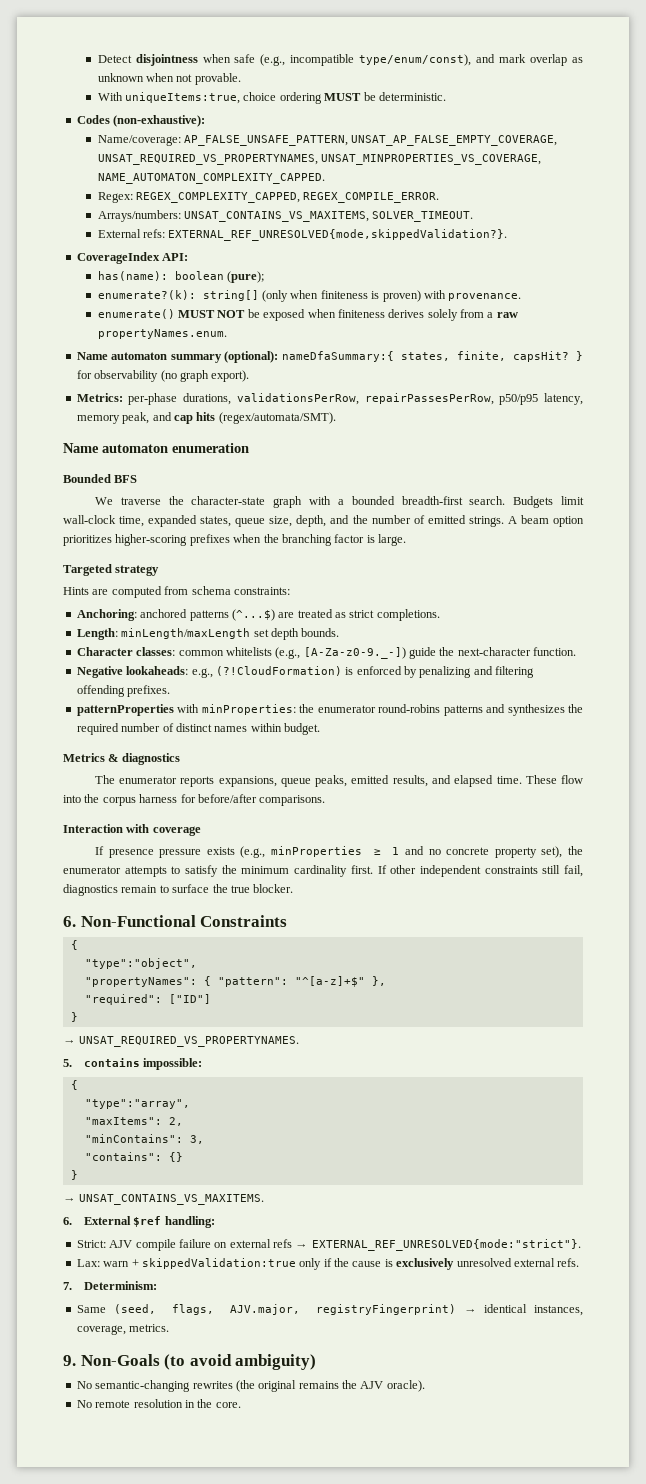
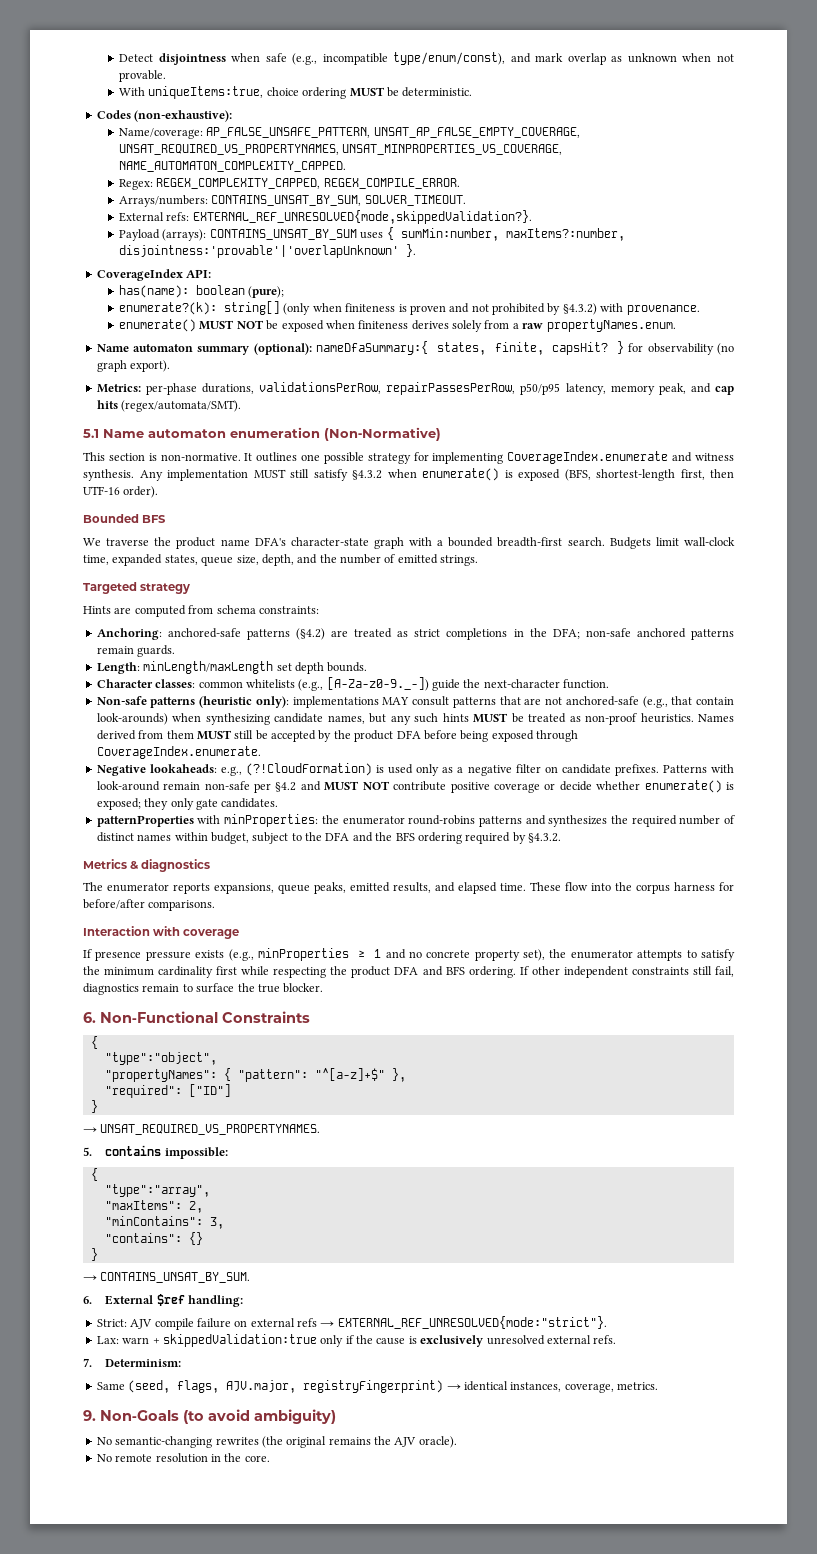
[184,211,370,222] UNSAT_CONTAINS_VS_MAXITEMS, -> [211,195,362,206] CONTAINS_UNSAT_BY_SUM,
(508, 235) none -> [119,227,625,241] [119,244,417,258] // Payload (arrays): CONTAINS_UNSAT_BY_SUM uses { sumMin:number, maxItems?:number, disjointness:'provable'|'overlapUnknown' }.
[382,290,421,302] proven) -> [409,303,597,315] proven and not prohibited by §4.3.2)
(336, 418) none -> [83,429,99,438] 5.1
(249, 448) none -> [324,427,441,441] [83,451,734,464] [83,468,734,481] [83,486,159,498] (Non‑Normative) // This section is non‑normative. It outlines one possible strategy for implementing CoverageIndex.enumerate and witness synthesis. Any implementation MUST still satisfy §4.3.2 when enumerate() is exposed (BFS, shortest‑length first, then UTF‑16 order).
(184, 500) none -> [176,537,286,549] product name DFA's
[507,515,584,527] [63,534,406,546] A beam option prioritizes higher-scoring prefixes when the branching factor is large. -> (479, 560) none
[140,609,275,621] anchored patterns (^...$) -> [167,628,326,640] anchored‑safe patterns (§4.2)
[376,609,440,621] completions. -> [446,628,734,640] [96,645,176,657] completions in the DFA; non‑safe anchored patterns remain guards.
(577, 651) none -> [96,696,734,708] [96,713,735,725] [96,730,578,742] [96,746,261,759] // Non‑safe patterns (heuristic only): implementations MAY consult patterns that are not anchored‑safe (e.g., that contain look‑arounds) when synthesizing candidate names, but any such hints MUST be treated as non‑proof heuristics. Names derived from them MUST still be accepted by the product DFA before being exposed through CoverageIndex.enumerate.
[356,666,535,678] [76,685,171,697] enforced by penalizing and filtering offending prefixes. -> [388,764,734,776] [96,780,734,793] [96,798,279,810] used only as a negative filter on candidate prefixes. Patterns with look‑around remain non‑safe per §4.2 and MUST NOT contribute positive coverage or decide whether enumerate() is exposed; they only gate candidates.
[284,723,320,735] budget. -> [210,832,561,844] budget, subject to the DFA and the BFS ordering required by §4.3.2.
[350,865,373,874] first. -> [216,966,516,978] first while respecting the product DFA and BFS ordering.
[79,1194,265,1205] UNSAT_CONTAINS_VS_MAXITEMS. -> [100,1272,251,1283] CONTAINS_UNSAT_BY_SUM.

